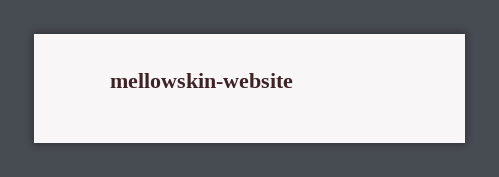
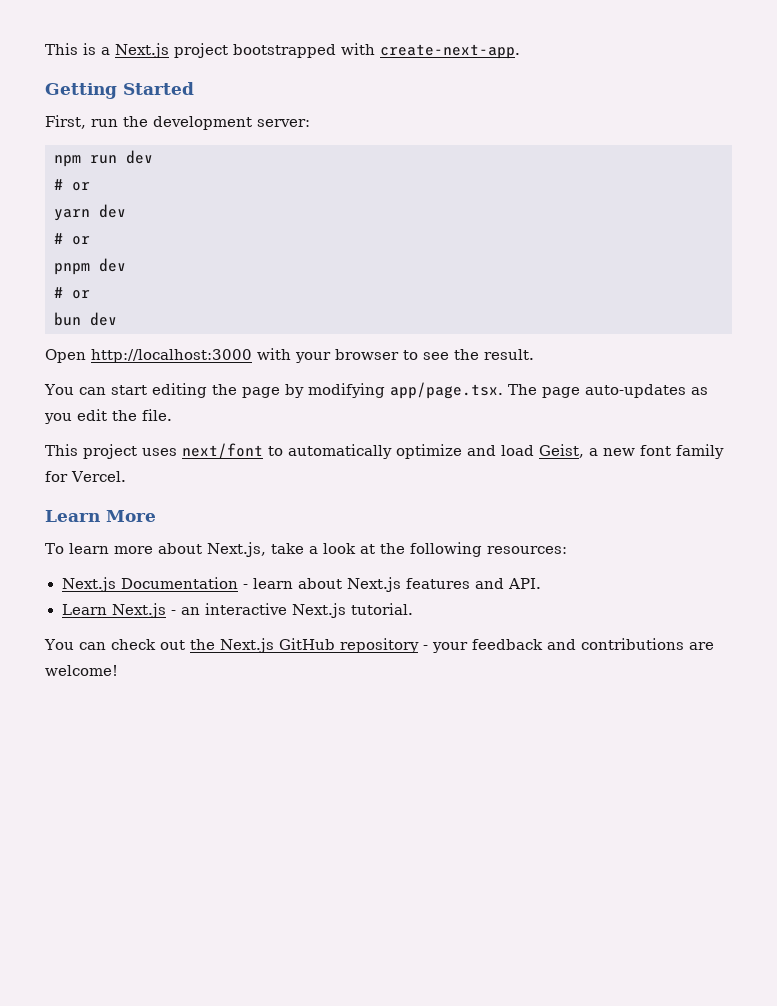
[110,73,293,88] mellowskin-website -> [45,43,520,59] [45,82,194,99] [45,115,310,130] [54,150,153,167] [54,179,90,191] [54,204,126,221] [54,233,90,245] [54,258,126,275] [54,287,90,299] [54,312,117,326] [45,348,534,363] [44,382,708,399] [44,409,172,424] [45,443,724,459] [45,471,126,482] [45,510,156,522] [45,542,567,557] [61,577,541,592] [61,603,413,618] [44,638,714,653] [45,665,118,676] This is a Next.js project bootstrapped with create-next-app. // Getting Started // First, run the development server: // npm run dev // # or // yarn dev // # or // pnpm dev // # or // bun dev // Open http://localhost:3000 with your browser to see the result. // You can start editing the page by modifying app/page.tsx. The page auto-updates as you edit the file. // This project uses next/font to automatically optimize and load Geist, a new font family for Vercel. // Learn More // To learn more about Next.js, take a look at the following resources: // Next.js Documentation - learn about Next.js features and API. // Learn Next.js - an interactive Next.js tutorial. // You can check out the Next.js GitHub repository - your feedback and contributions are welcome!

